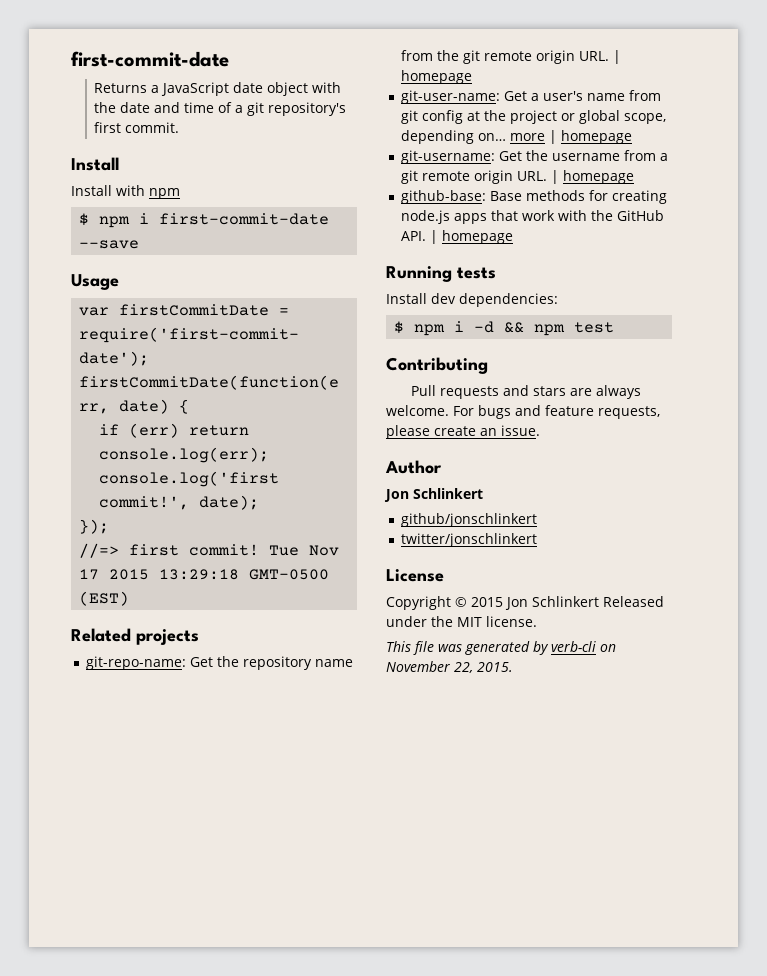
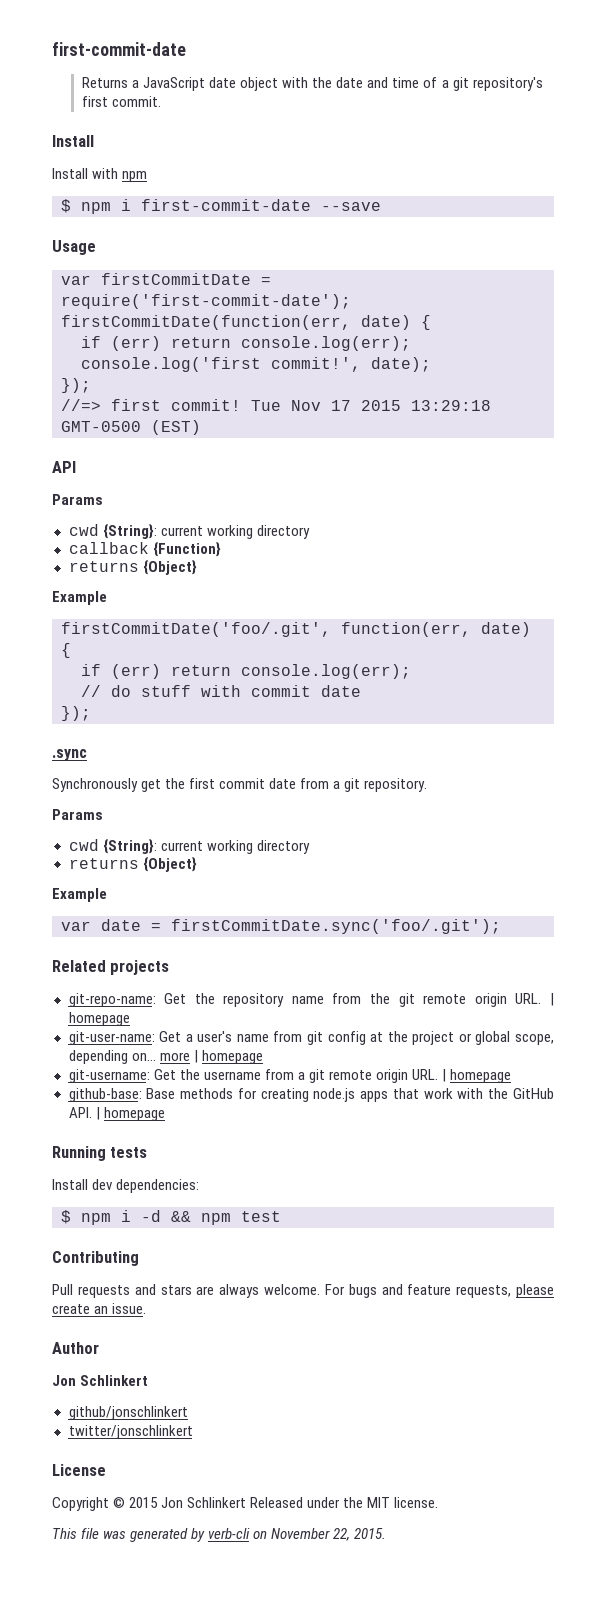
(130, 598) none -> [52,461,76,473] [52,494,103,505] [68,523,310,539] [68,541,221,557] [68,559,197,575] [52,591,107,605] [61,622,531,637] [61,643,71,658] [81,664,411,679] [81,685,361,697] [61,706,91,721] [52,749,87,761] [52,778,428,792] [52,809,103,820] [68,838,310,854] [68,856,197,872] [52,888,107,902] [61,919,501,934] // API // Params // cwd {String}: current working directory // callback {Function} // returns {Object} // Example // firstCommitDate('foo/.git', function(err, date) { // if (err) return console.log(err); // // do stuff with commit date // }); // .sync // Synchronously get the first commit date from a git repository. // Params // cwd {String}: current working directory // returns {Object} // Example // var date = firstCommitDate.sync('foo/.git');

